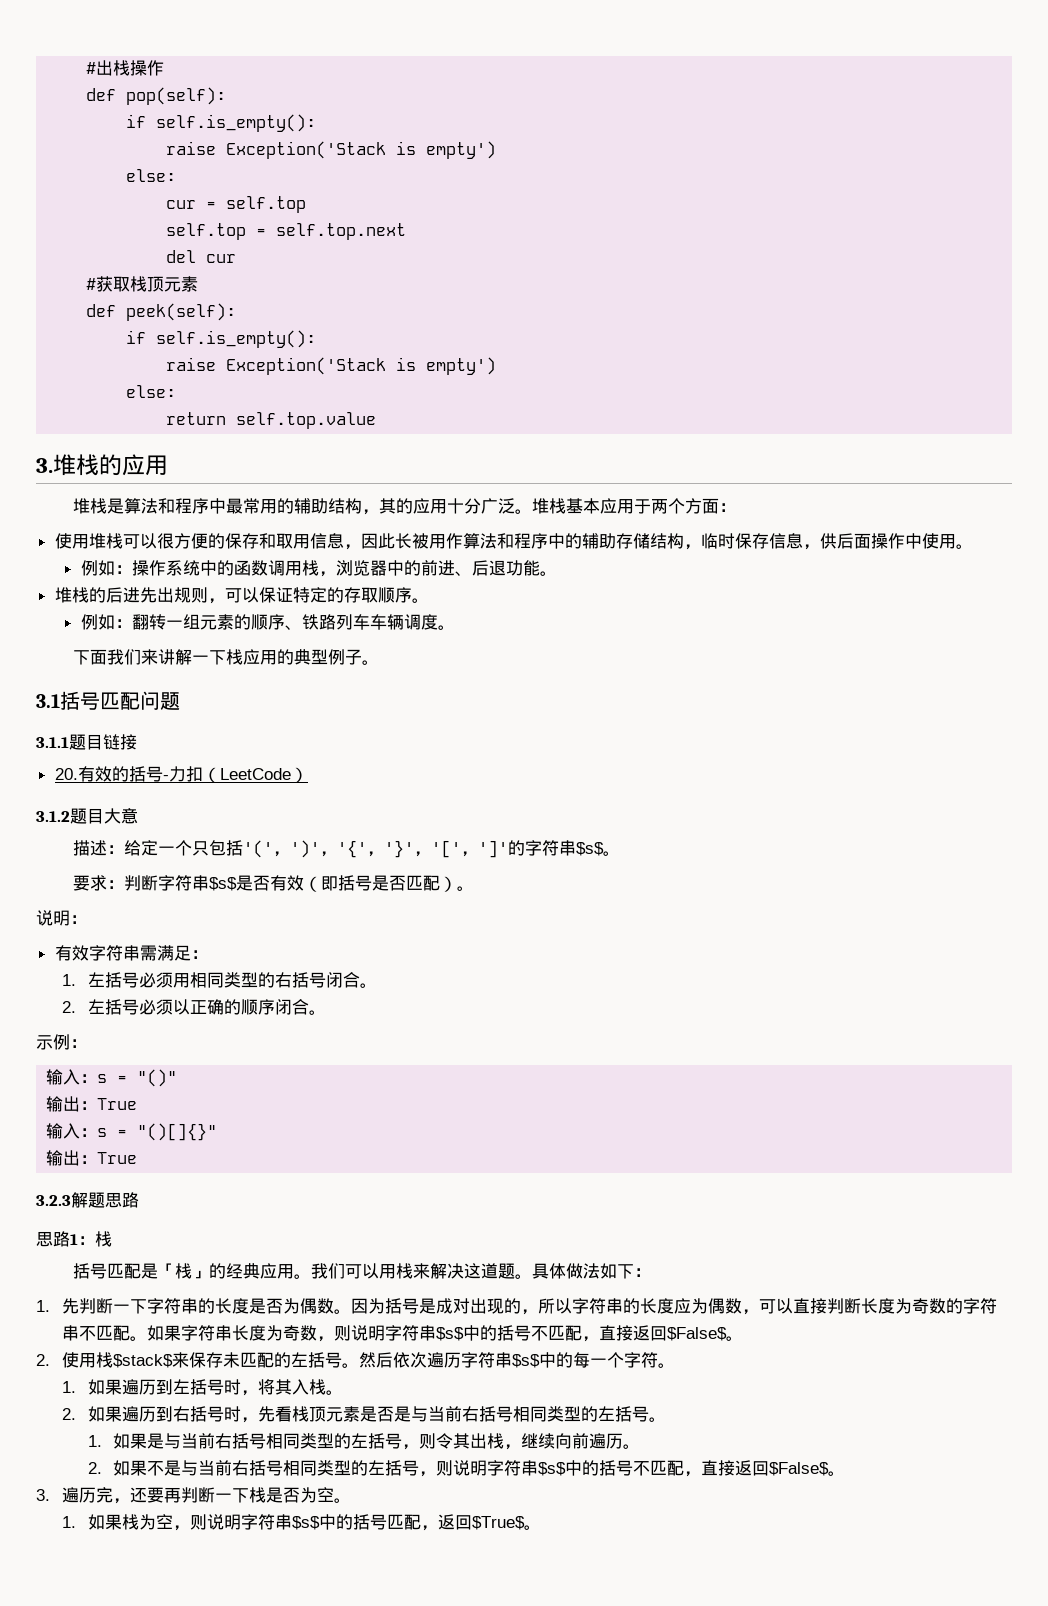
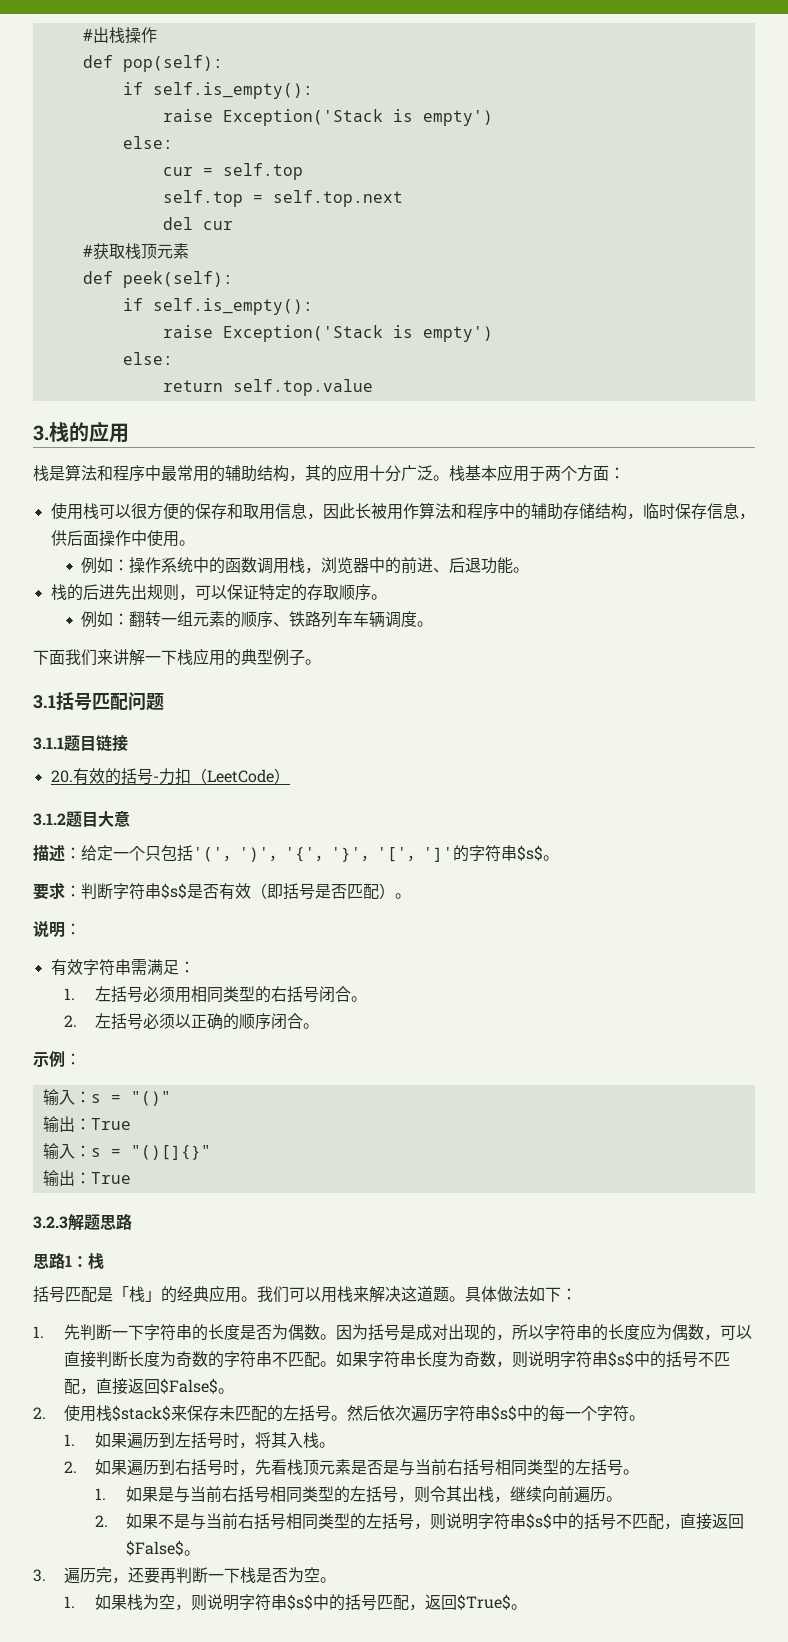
[53,454,76,476] 堆 -> (49, 433) none
[72,498,90,514] 堆 -> (129, 433) none
[531,498,549,514] 堆 -> (449, 478) none
[88,533,106,549] 堆 -> (83, 512) none
[54,587,72,603] 堆 -> (530, 570) none

